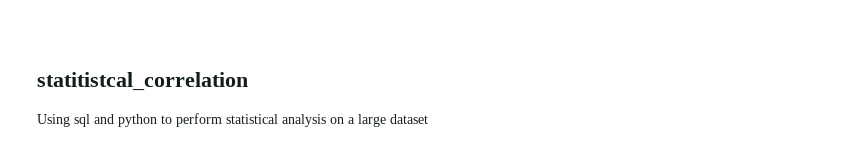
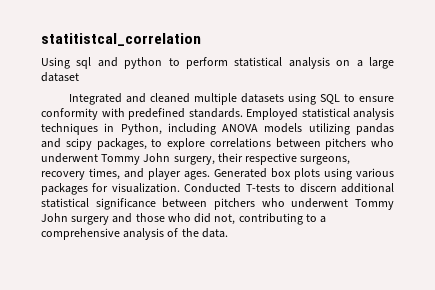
(428, 119) none -> [68,93,394,105] [41,108,394,120] [41,123,394,135] [41,138,394,150] [41,153,351,165] [41,168,394,180] [41,183,394,195] [41,198,394,210] [41,213,327,225] [41,228,228,240] // Integrated and cleaned multiple datasets using SQL to ensure conformity with predefined standards. Employed statistical analysis techniques in Python, including ANOVA models utilizing pandas and scipy packages, to explore correlations between pitchers who underwent Tommy John surgery, their respective surgeons, recovery times, and player ages. Generated box plots using various packages for visualization. Conducted T-tests to discern additional statistical significance between pitchers who underwent Tommy John surgery and those who did not, contributing to a comprehensive analysis of the data.

